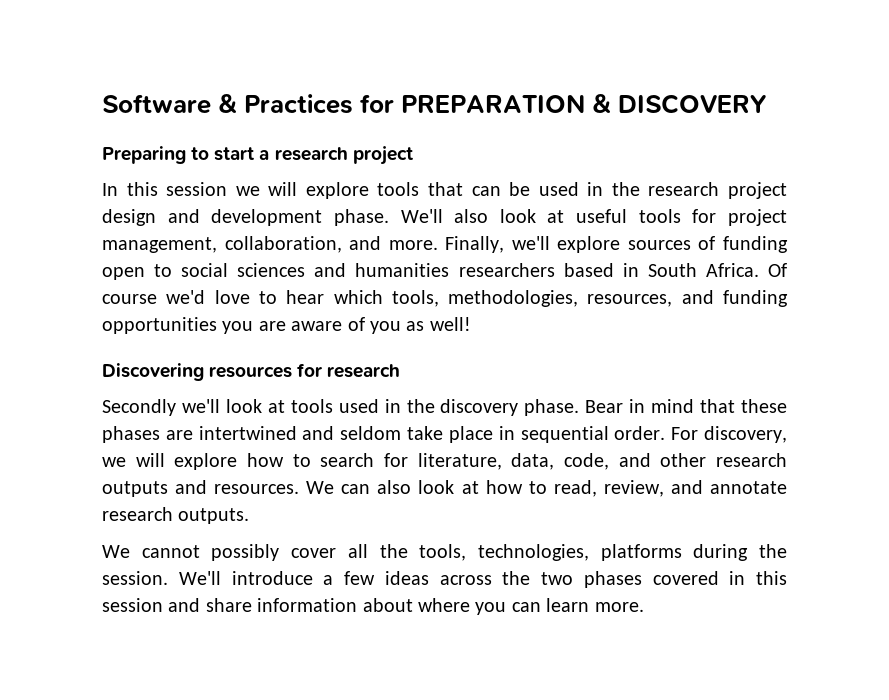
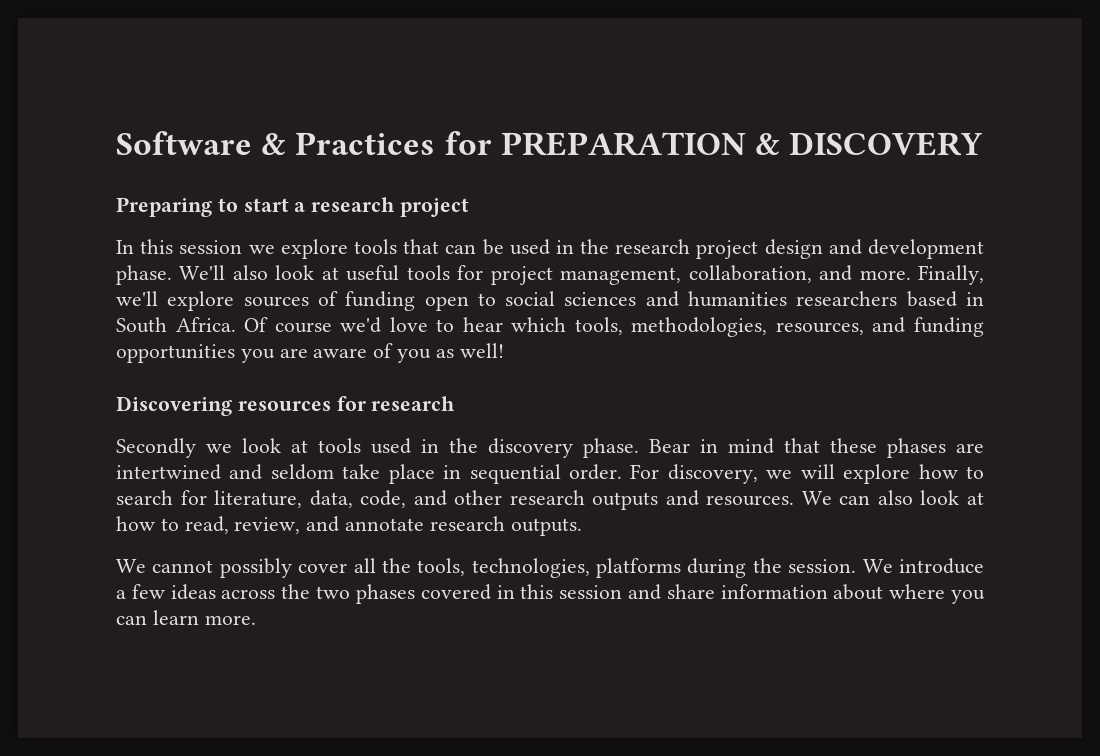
[268,182,298,196] will -> (275, 249) none
[181,399,220,413] we'll -> [206,444,232,453] we
[178,571,221,585] We'll -> [862,559,893,573] We

